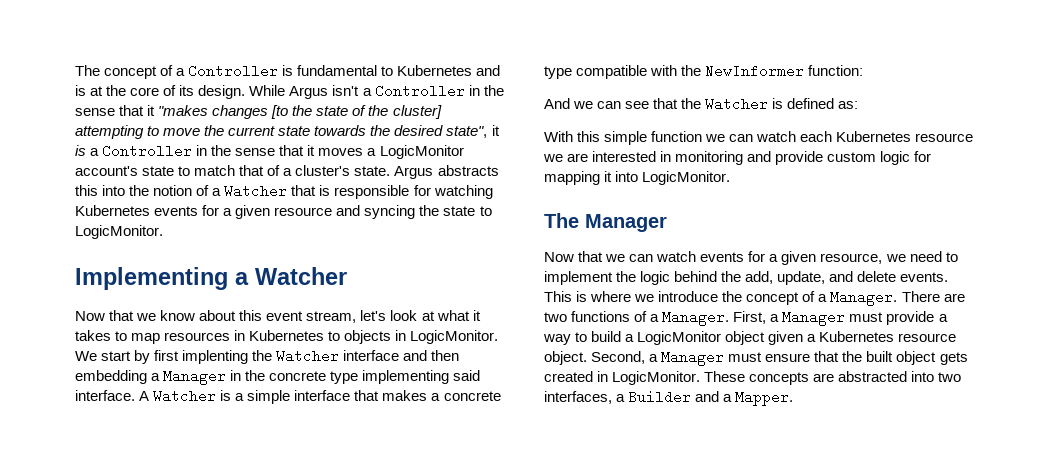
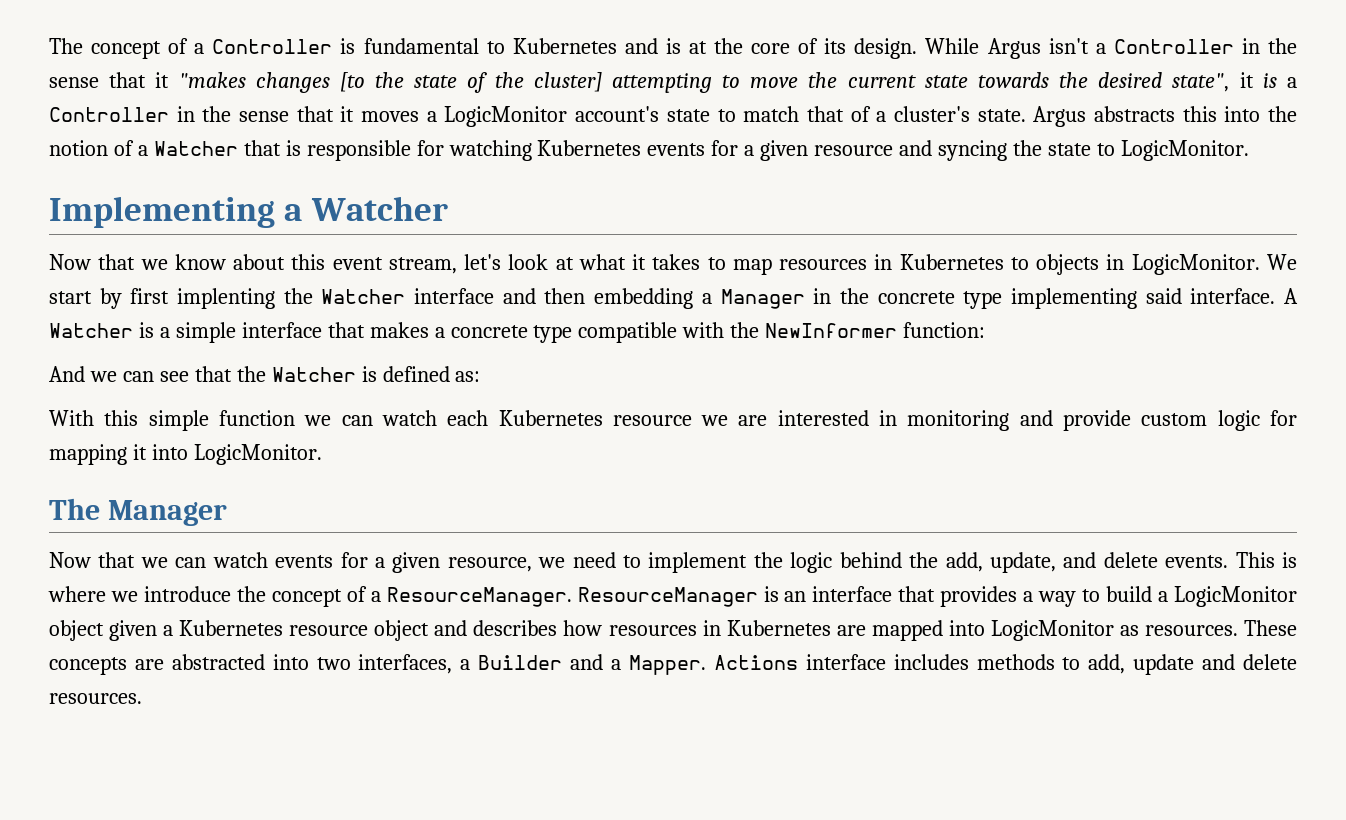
[830,290,965,306] [544,310,935,326] Manager. There are two functions of a Manager. First, a Manager must provide -> [386,586,1018,607] ResourceManager. ResourceManager is an interface that provides
[544,350,968,366] [544,371,701,385] object. Second, a Manager must ensure that the built object gets created in LogicMonitor. -> [374,620,1238,641] object and describes how resources in Kubernetes are mapped into LogicMonitor as resources.
(794, 398) none -> [713,654,1298,675] [49,693,142,704] Actions interface includes methods to add, update and delete resources.

